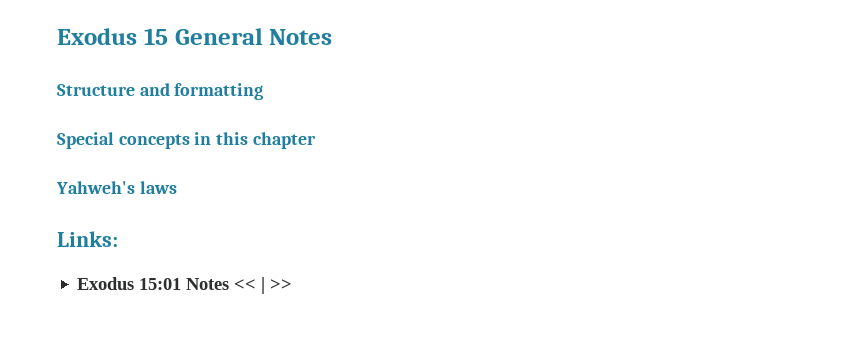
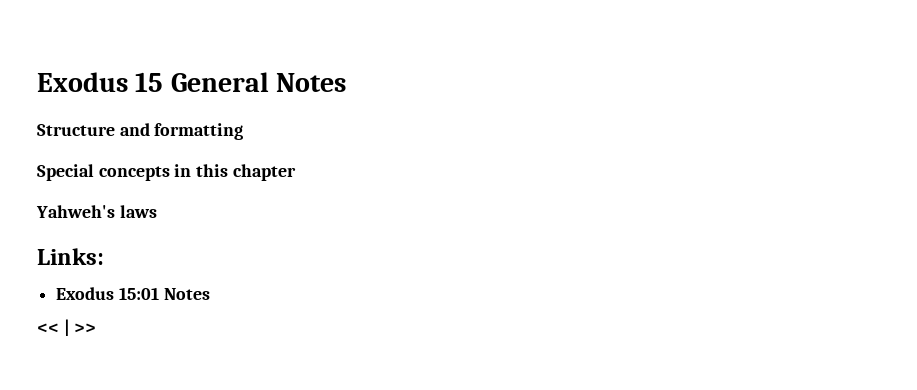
(230, 284) none -> (210, 294) //

